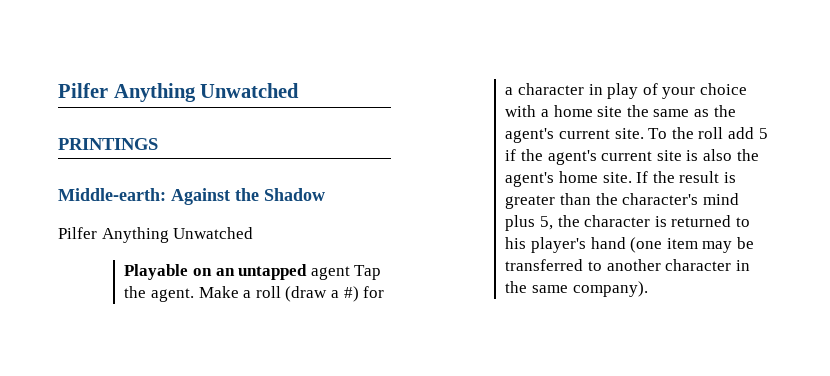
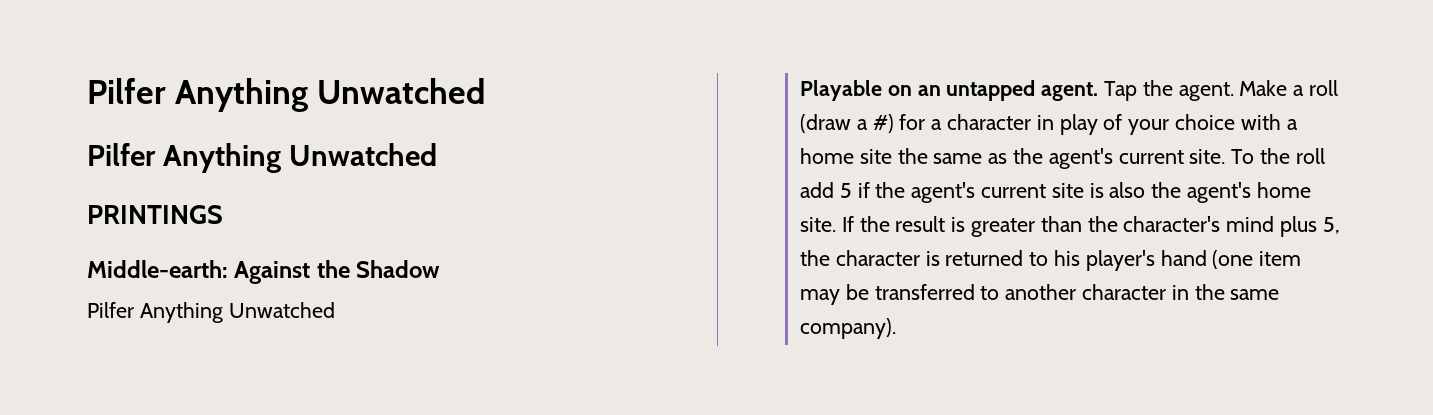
[58,83,300,102] Pilfer Anything Unwatched -> [87,78,486,112] [87,143,438,173] Pilfer Anything Unwatched // Pilfer Anything Unwatched
[310,266,350,280] agent -> [1041,82,1099,101] agent.

